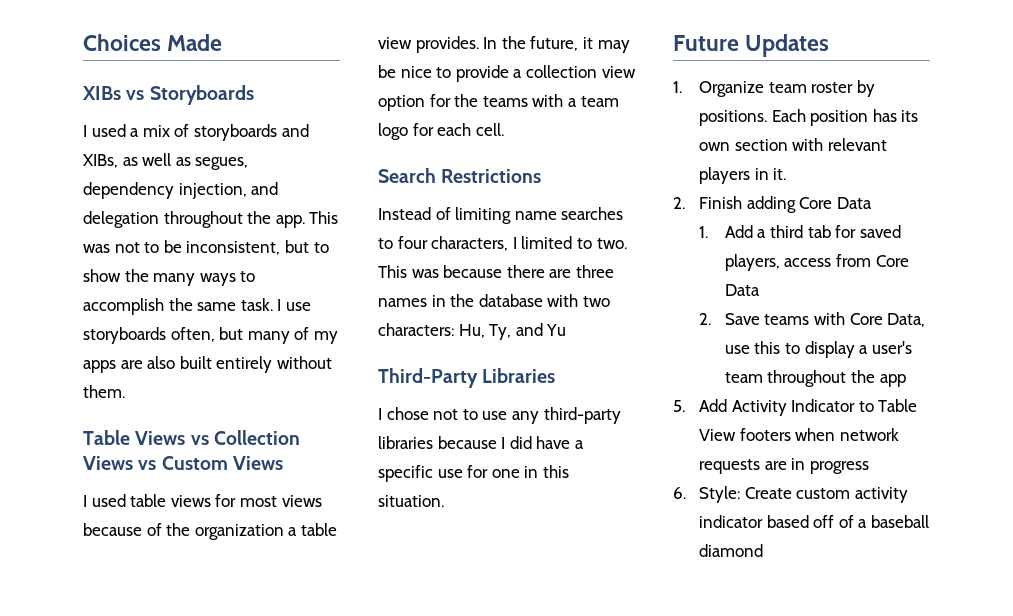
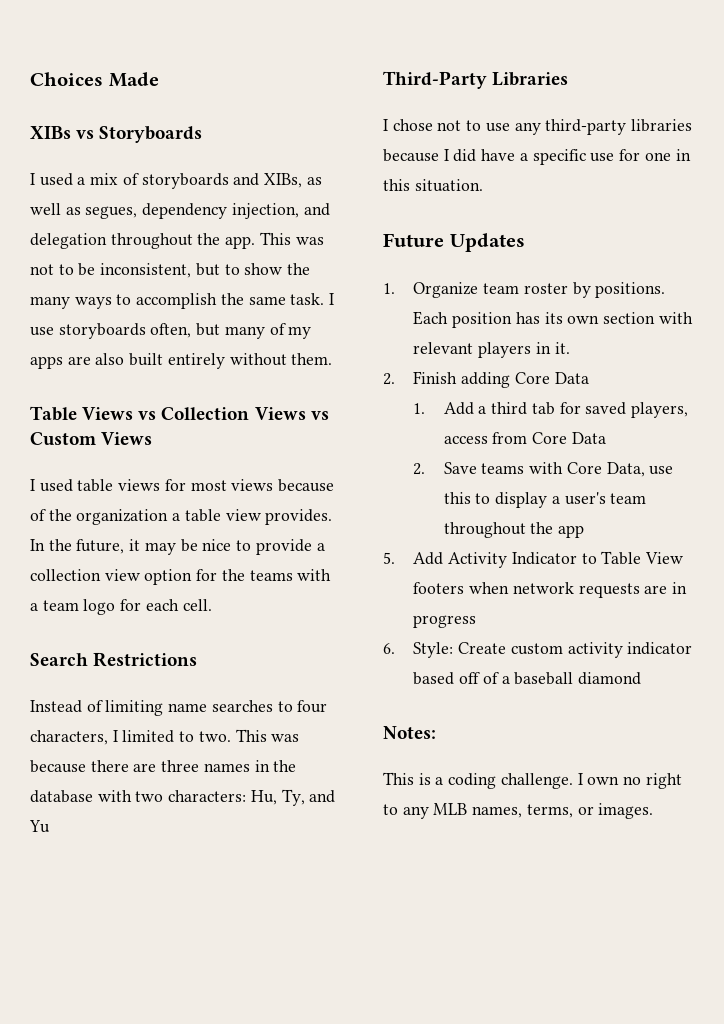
(763, 550) none -> [383,726,436,739] [383,772,682,789] [383,803,654,819] // Notes: // This is a coding challenge. I own no right to any MLB names, terms, or images.

